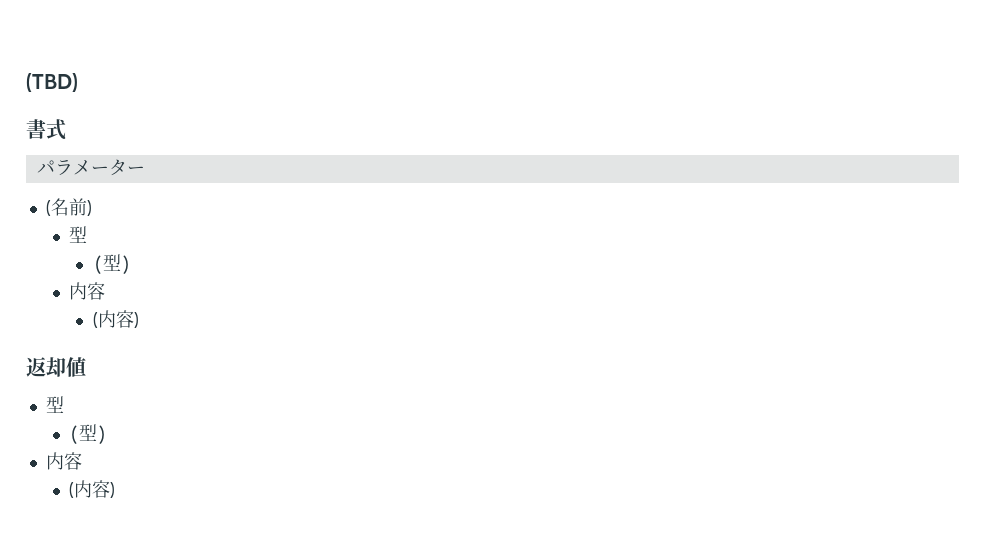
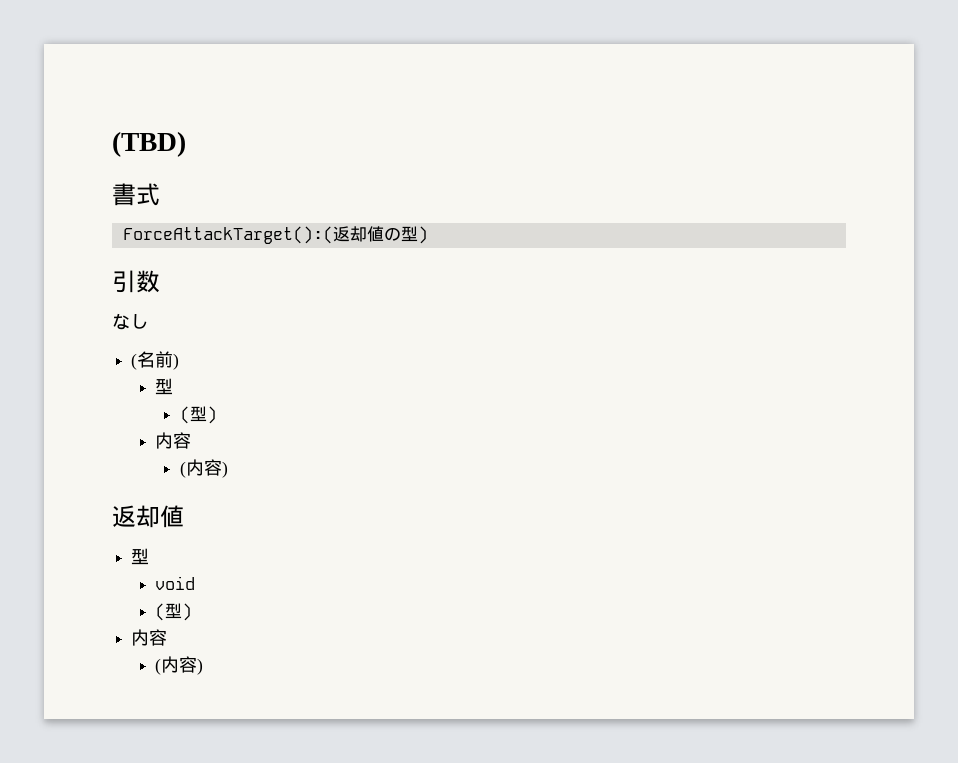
[36,159,145,176] パラメーター -> [122,226,428,244] [112,270,160,293] [112,313,148,330] ForceAttackTarget():(返却値の型) // 引数 // なし
(64, 404) none -> [155,576,196,590] // void

